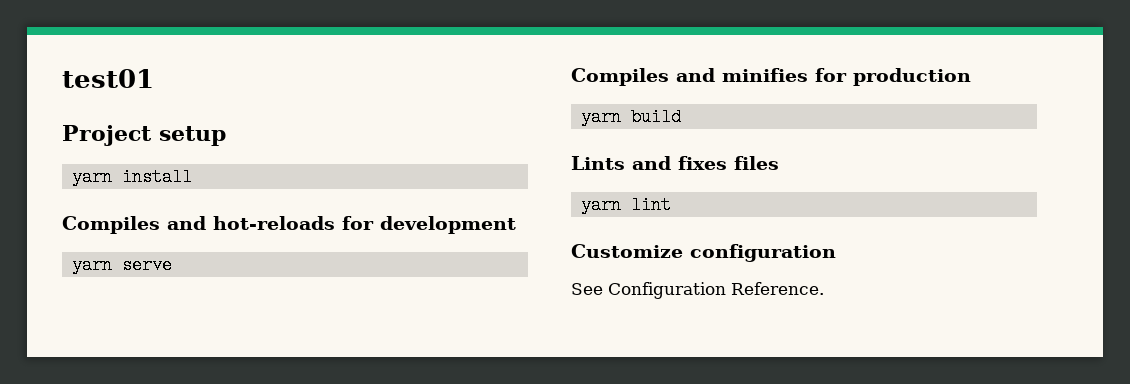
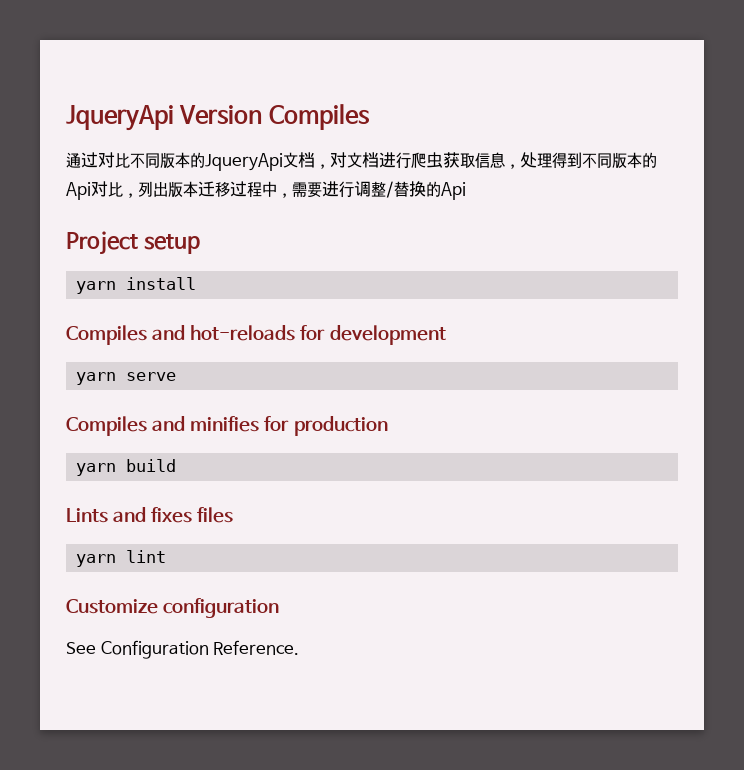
[62,69,154,88] test01 -> [66,104,370,131] [66,152,657,171] [66,181,466,200] JqueryApi Version Compiles // 通过对比不同版本的JqueryApi文档，对文档进行爬虫获取信息，处理得到不同版本的Api对比，列出版本迁移过程中，需要进行调整/替换的Api

